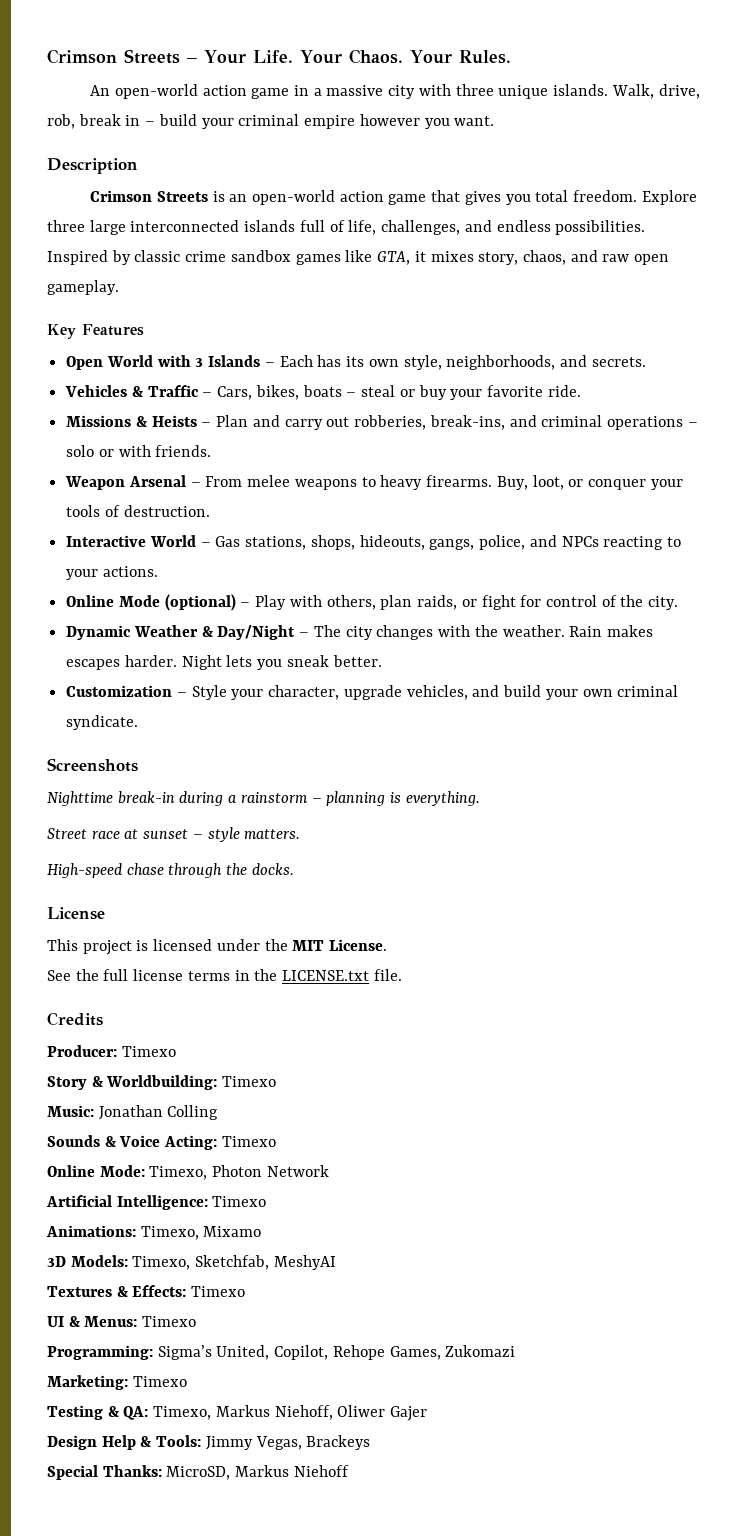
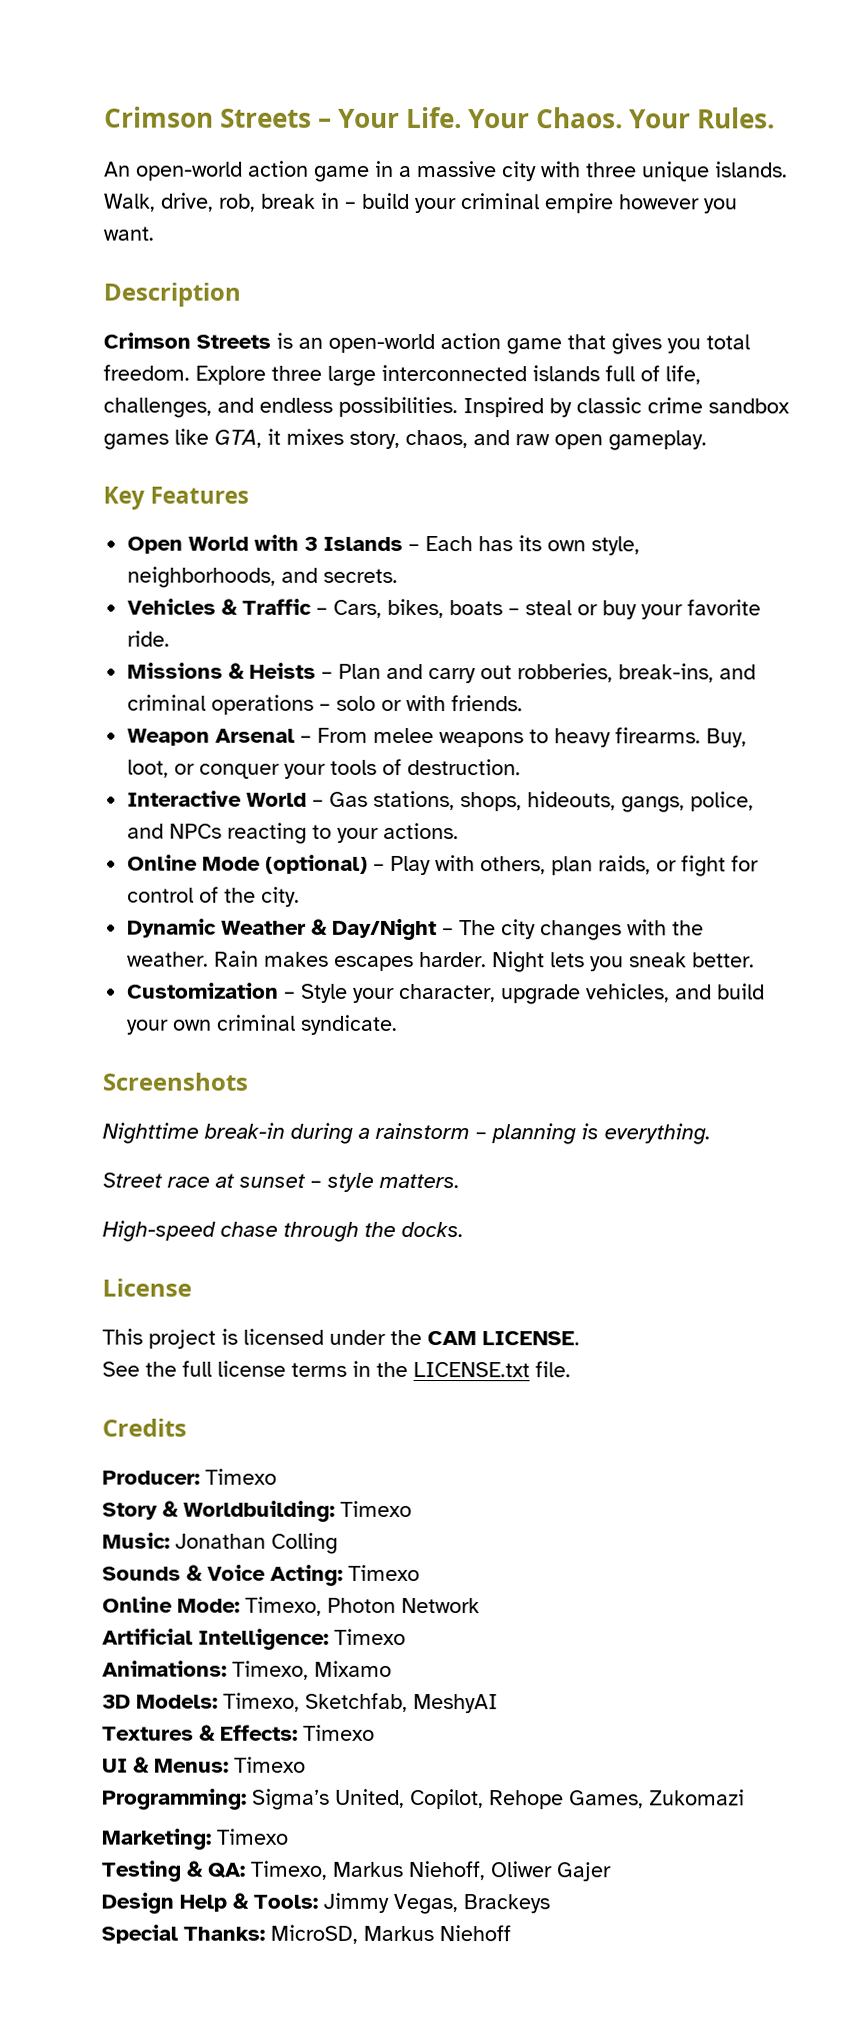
[292,939,388,951] MIT License. -> [427,1331,580,1346] CAM LICENSE.

